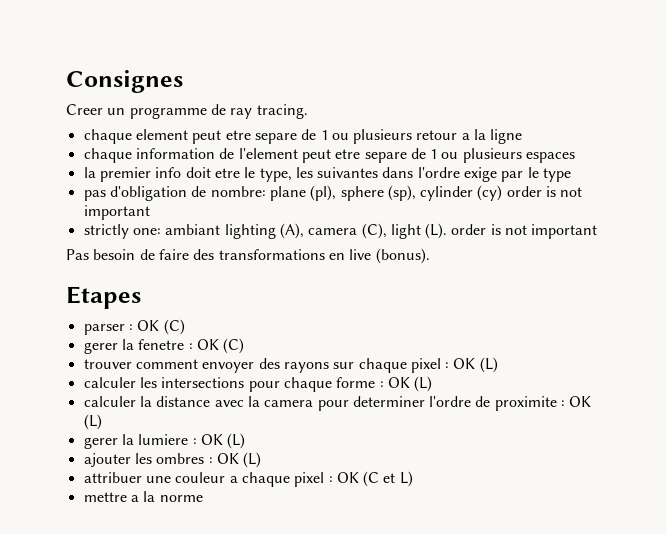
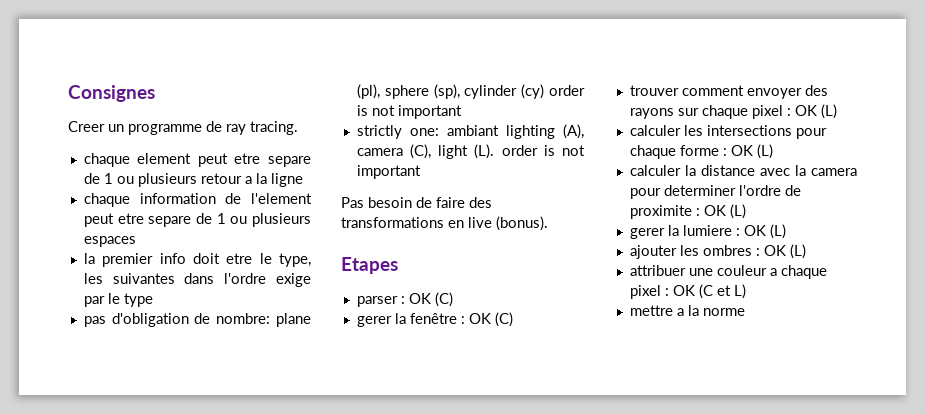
[138,339,185,350] fenetre -> [409,313,457,324] fenêtre

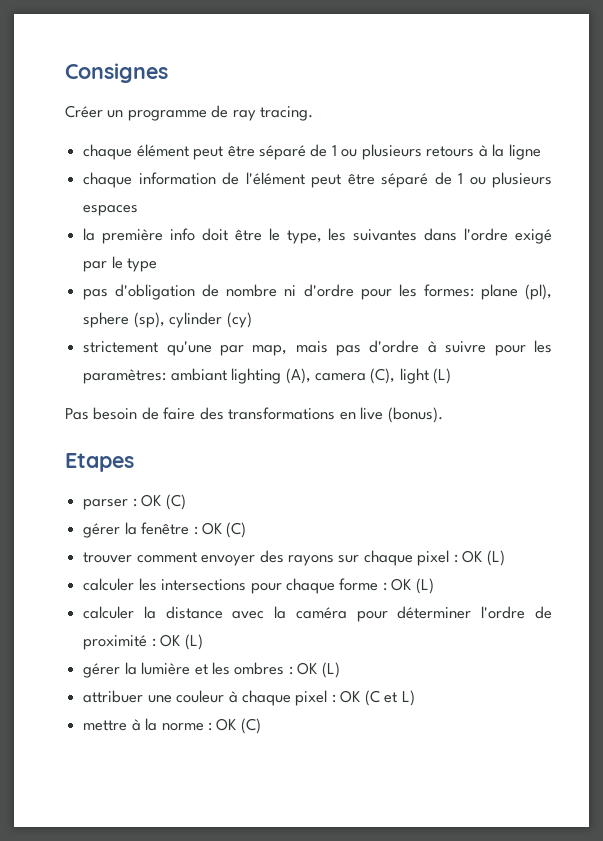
[68,121,105,132] Creer -> [65,105,103,118] Créer
[137,153,311,167] [83,173,252,187] element peut etre separe de 1 ou plusieurs retour a -> [136,144,488,160] élément peut être séparé de 1 ou plusieurs retours à
[251,193,312,204] [83,213,192,227] l'element peut etre separe -> [245,172,429,188] l'élément peut être séparé
[102,253,154,267] premier -> [102,229,164,244] première
[226,253,253,264] etre -> [234,229,262,241] être
[276,273,311,287] exige -> [515,229,552,244] exigé
[216,313,271,324] nombre: -> [226,284,474,300] nombre ni d'ordre pour les formes:
[549,85,585,96] [356,105,462,119] [356,125,439,139] order is not important // strictly one: -> [83,340,552,356] [83,369,167,384] // strictement qu'une par map, mais pas d'ordre à suivre pour les paramètres:
[474,144,585,159] [356,165,421,179] (L). order is not important -> [433,368,452,384] (L)
[356,316,392,327] gerer -> [83,523,121,538] gérer
[811,168,857,176] [629,185,736,199] camera pour determiner -> [295,606,472,622] caméra pour déterminer
[629,204,746,219] [629,224,786,239] [629,245,677,259] proximite : OK (L) // gerer la lumiere : OK (L) // ajouter -> [83,634,203,650] [83,662,208,678] proximité : OK (L) // gérer la lumière et
[769,268,777,276] a -> [228,691,238,703] à
[676,308,684,316] a -> [131,719,141,731] à
(745, 312) none -> [207,718,261,734] : OK (C)

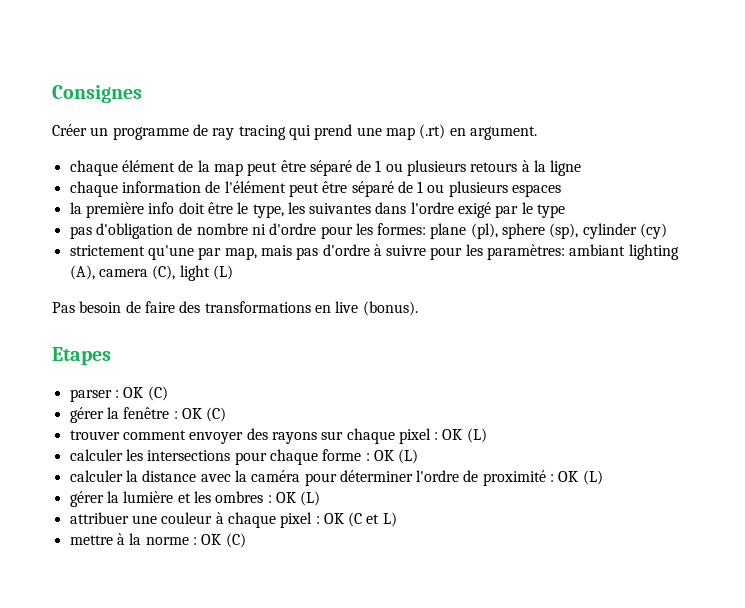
[260,106,314,121] tracing. -> [238,124,537,140] tracing qui prend une map (.rt) en argument.
(189, 150) none -> [178,160,243,176] de la map

